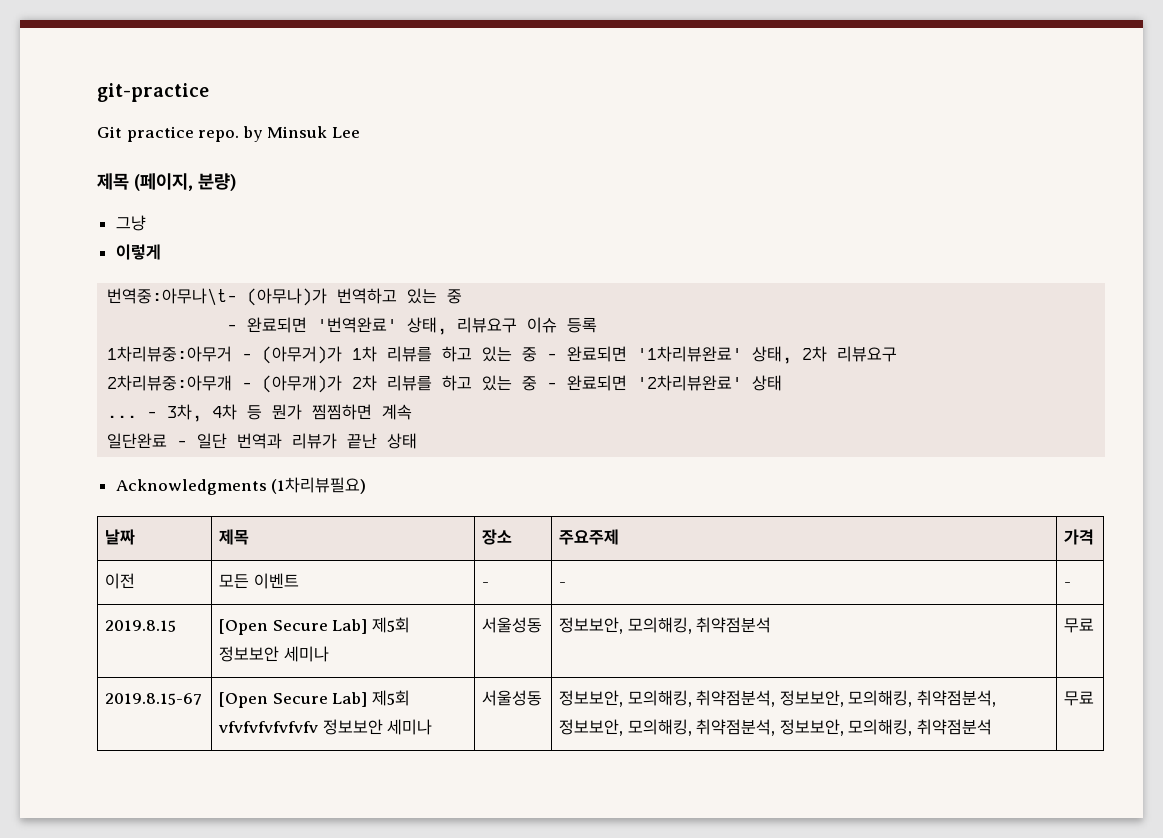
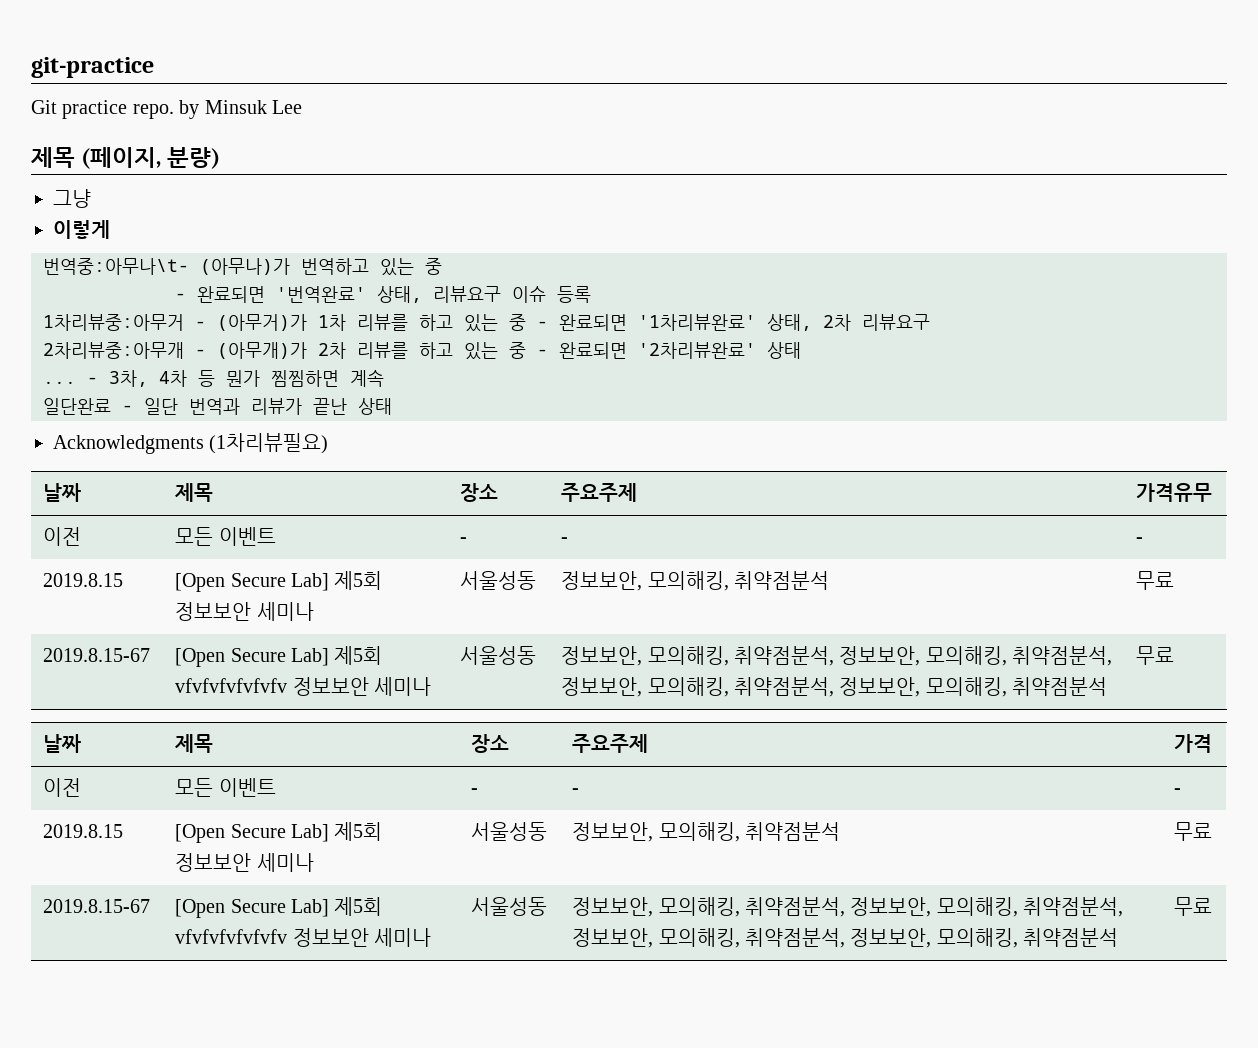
(367, 485) none -> [43,483,82,502] [175,483,214,502] [460,483,499,502] [561,483,638,502] [1136,483,1213,502] [43,527,82,546] [175,527,276,546] [460,537,468,543] [561,537,569,543] [1136,537,1144,543] [43,573,124,587] [175,571,383,592] [175,602,314,621] [460,571,537,590] [561,571,829,591] [1136,571,1175,590] [43,648,151,662] [175,646,383,667] [175,677,431,696] [460,646,537,665] [561,646,1113,666] [561,677,1108,697] [1136,646,1175,665] // 날짜 | 제목 | 장소 | 주요주제 | 가격유무 // 이전 | 모든 이벤트 | - | - | - // 2019.8.15 | [Open Secure Lab] 제5회 정보보안 세미나 | 서울성동 | 정보보안, 모의해킹, 취약점분석 | 무료 // 2019.8.15-67 | [Open Secure Lab] 제5회 vfvfvfvfvfvfv 정보보안 세미나 | 서울성동 | 정보보안, 모의해킹, 취약점분석, 정보보안, 모의해킹, 취약점분석, 정보보안, 모의해킹, 취약점분석, 정보보안, 모의해킹, 취약점분석 | 무료

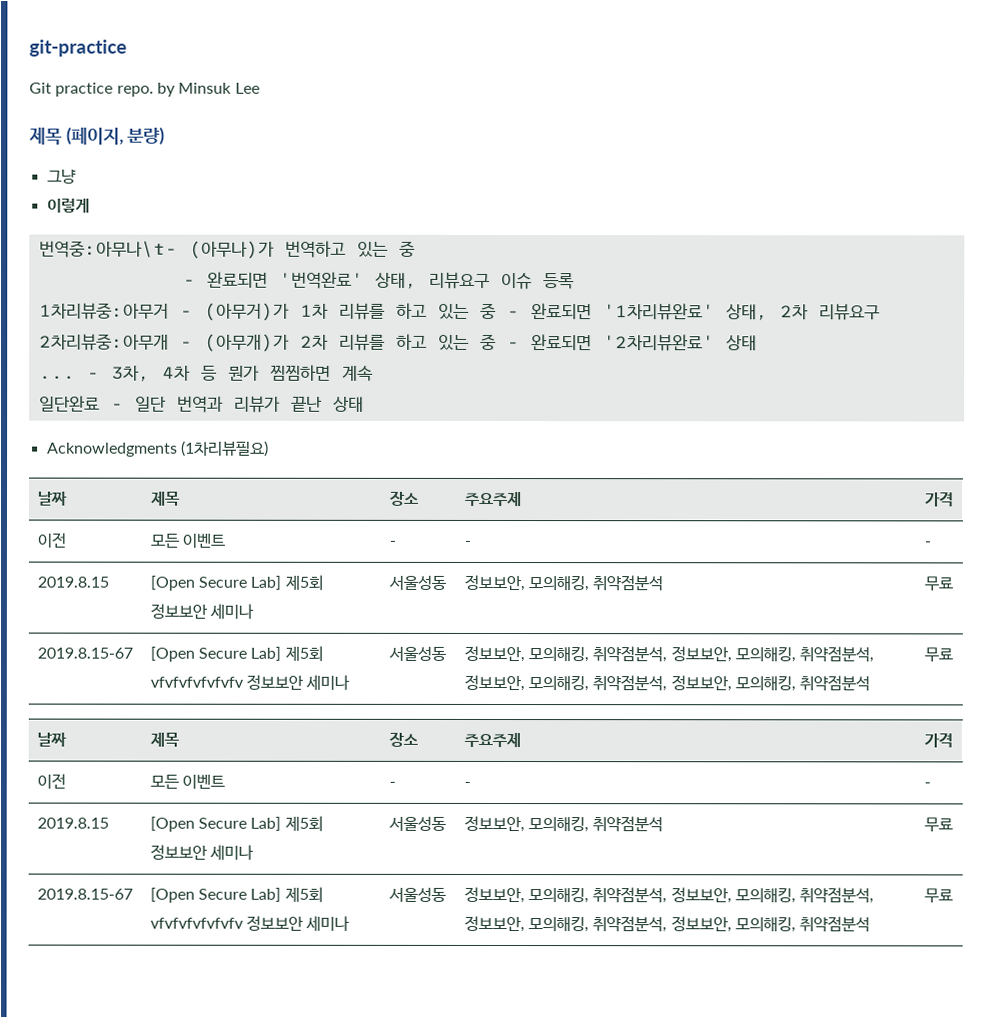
[1136,483,1213,502] 가격유무 -> [924,491,954,507] 가격

